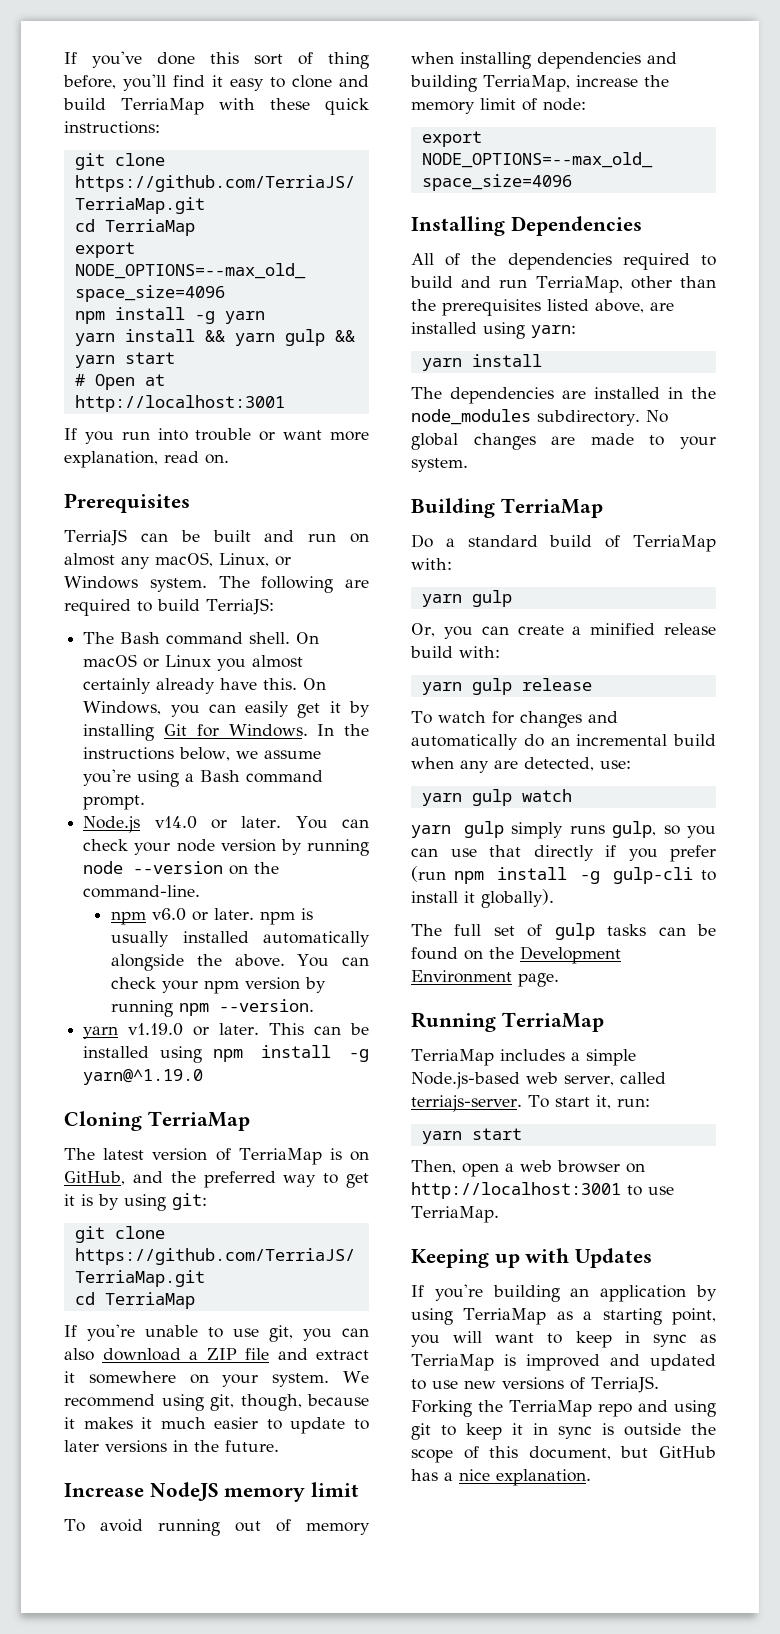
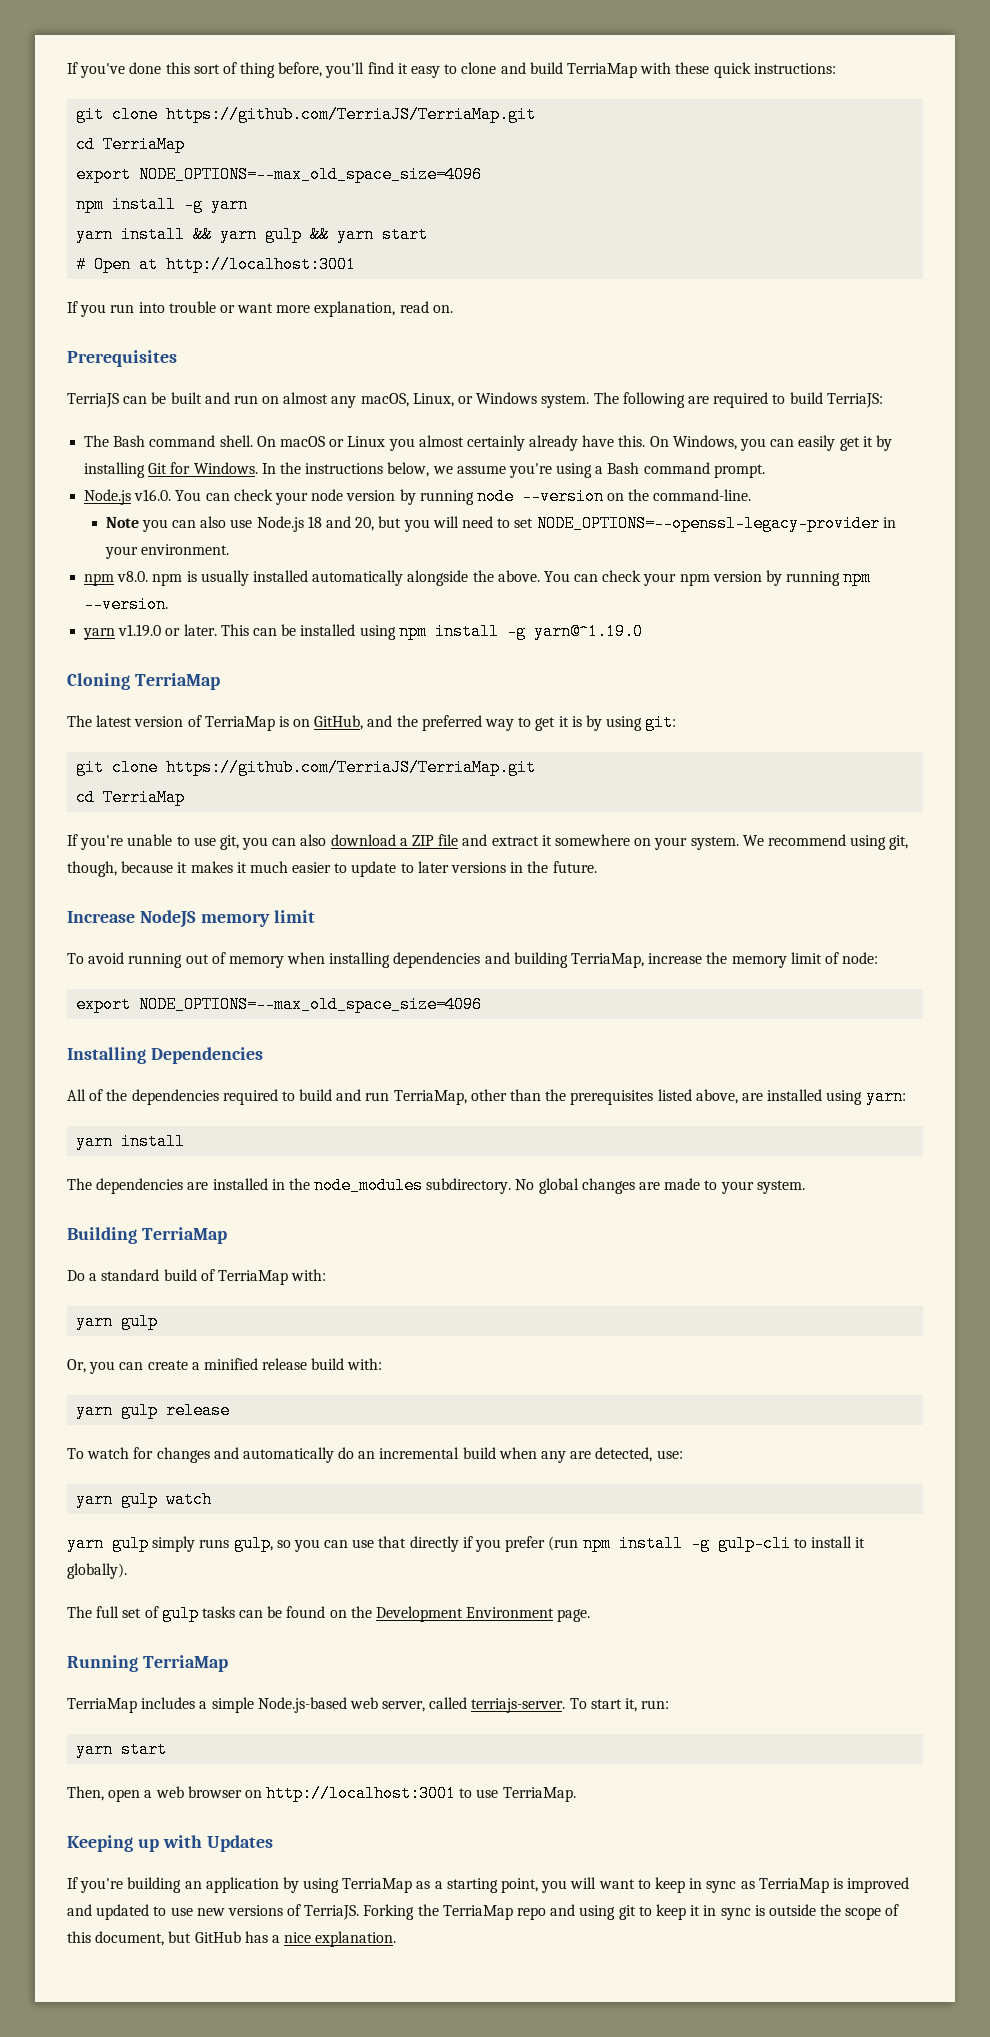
[154,816,282,829] v14.0 or later. -> [134,489,172,501] v16.0.
[110,908,254,925] npm v6.0 or later. -> [105,515,896,532] [104,544,229,559] [84,571,149,586] Note you can also use Node.js 18 and 20, but you will need to set NODE_OPTIONS=--openssl-legacy-provider in your environment. // npm v8.0.

